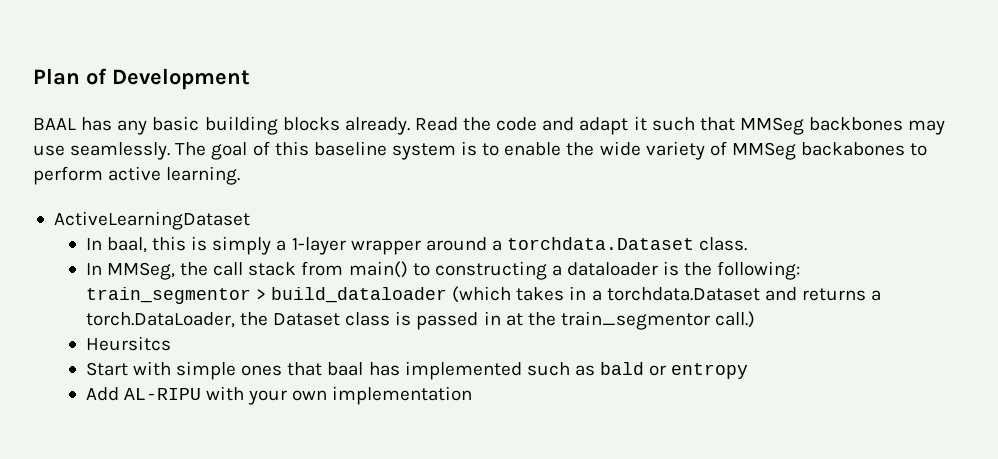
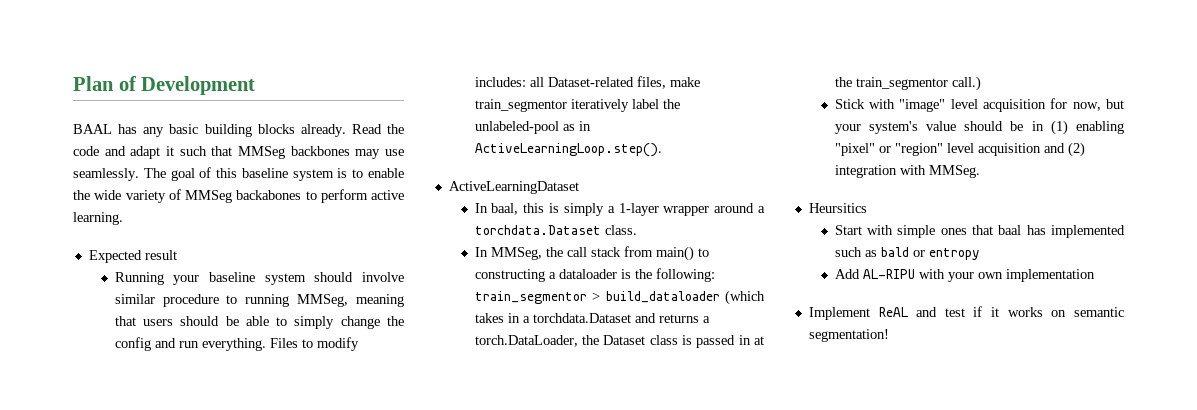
(241, 175) none -> [88,250,177,263] [114,272,404,285] [114,294,404,307] [114,316,404,329] [114,337,359,351] [474,76,700,89] [474,99,680,112] [474,121,591,134] [474,143,662,157] // Expected result // Running your baseline system should involve similar procedure to running MMSeg, meaning that users should be able to simply change the config and run everything. Files to modify includes: all Dataset-related files, make train_segmentor iteratively label the unlabeled-pool as in ActiveLearningLoop.step().
[85,336,171,351] Heursitcs -> [834,98,1124,112] [834,120,1124,135] [834,142,1085,157] [834,165,980,178] [808,203,867,213] Stick with "image" level acquisition for now, but your system's value should be in (1) enabling "pixel" or "region" level acquisition and (2) integration with MMSeg. // Heursitics
(473, 395) none -> [808,306,1124,320] [808,329,889,342] // Implement ReAL and test if it works on semantic segmentation!

